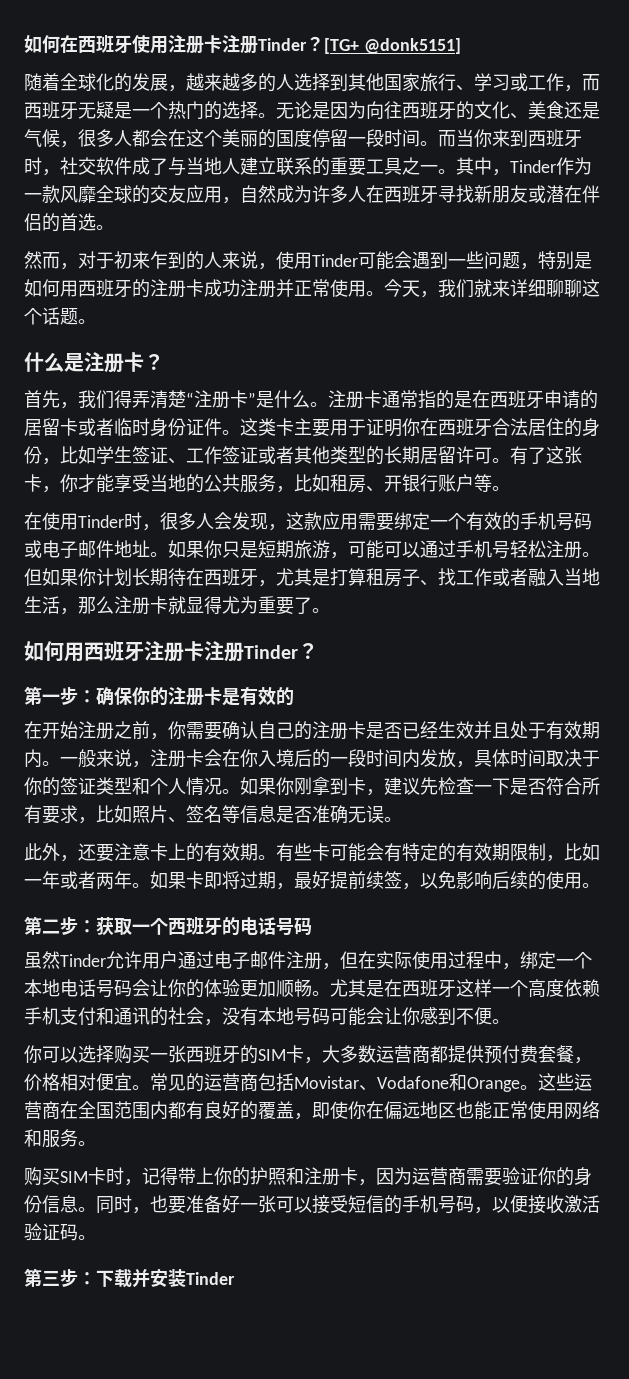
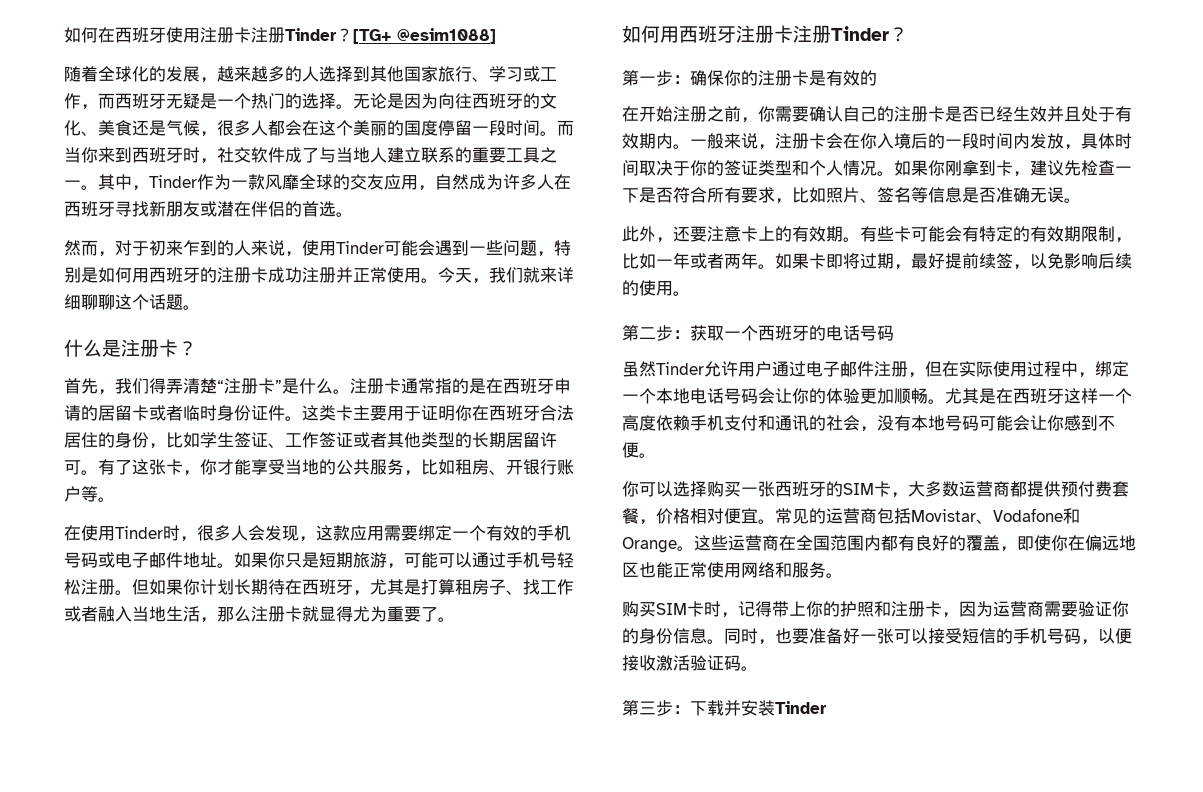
[363,38,461,54] @donk5151] -> [397,28,496,44] @esim1088]

